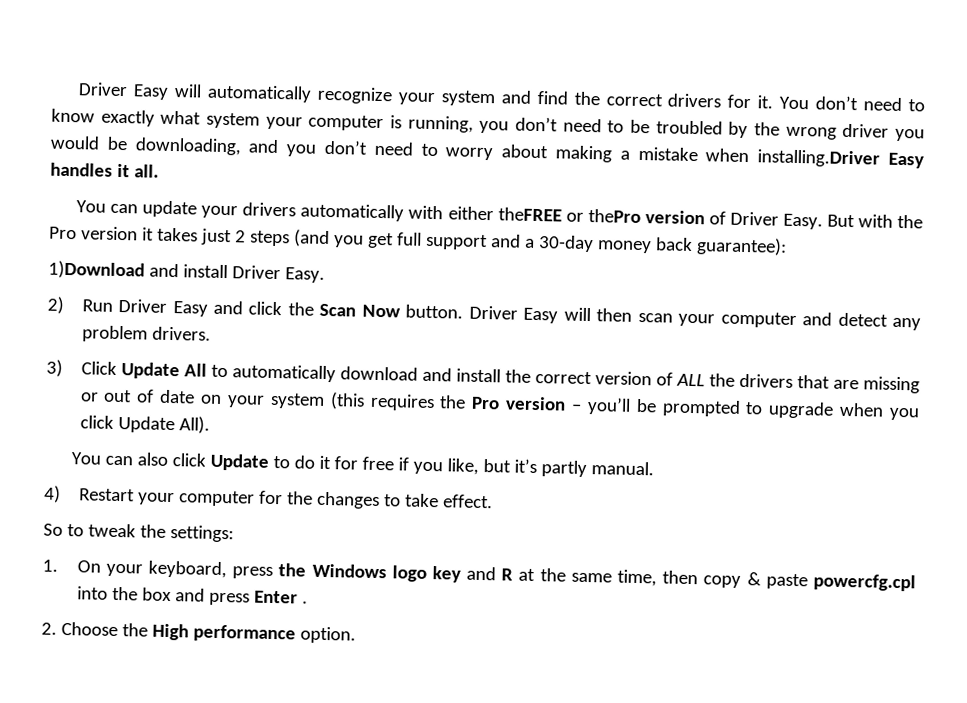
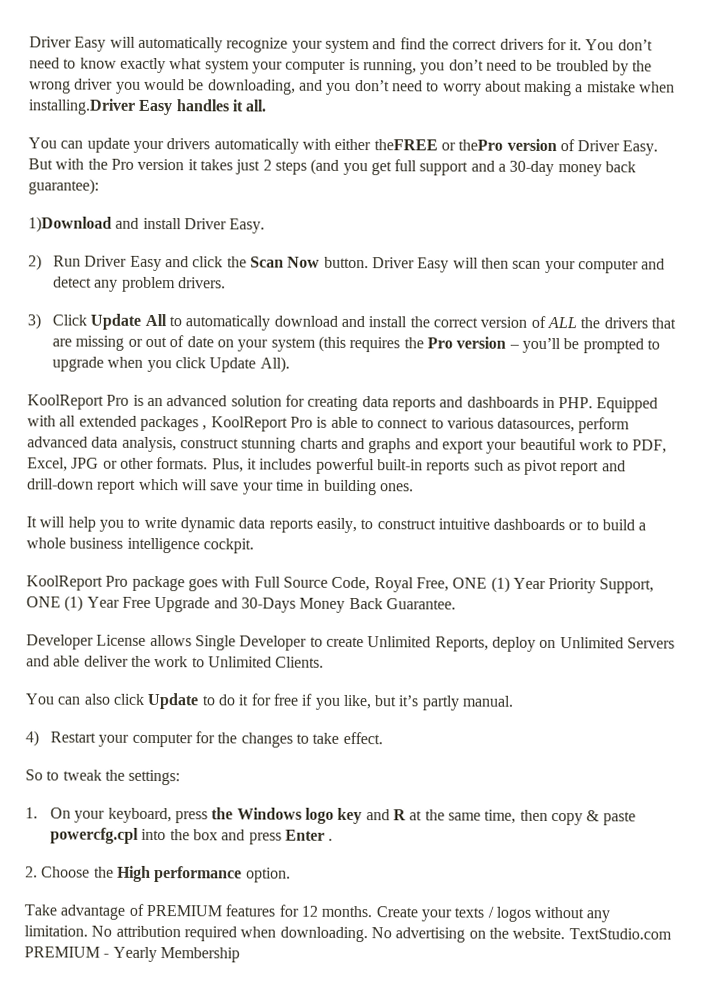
(210, 425) none -> [27,394,659,413] [27,415,631,434] [27,436,668,454] [27,457,626,476] [27,478,414,496] [26,516,647,534] [26,537,254,554] [26,575,655,594] [26,595,456,613] [26,634,675,652] [26,655,325,668] // KoolReport Pro is an advanced solution for creating data reports and dashboards in PHP. Equipped with all extended packages , KoolReport Pro is able to connect to various datasources, perform advanced data analysis, construct stunning charts and graphs and export your beautiful work to PDF, Excel, JPG or other formats. Plus, it includes powerful built-in reports such as pivot report and drill-down report which will save your time in building ones. // It will help you to write dynamic data reports easily, to construct intuitive dashboards or to build a whole business intelligence cockpit. // KoolReport Pro package goes with Full Source Code, Royal Free, ONE (1) Year Priority Support, ONE (1) Year Free Upgrade and 30-Days Money Back Guarantee. // Developer License allows Single Developer to create Unlimited Reports, deploy on Unlimited Servers and able deliver the work to Unlimited Clients.
(356, 635) none -> [24,903,611,923] [24,925,672,943] [24,946,240,963] // Take advantage of PREMIUM features for 12 months. Create your texts / logos without any limitation. No attribution required when downloading. No advertising on the website. TextStudio.com PREMIUM - Yearly Membership

